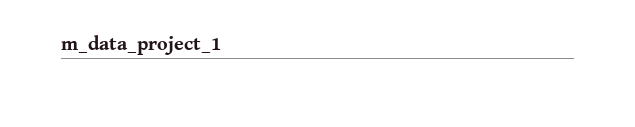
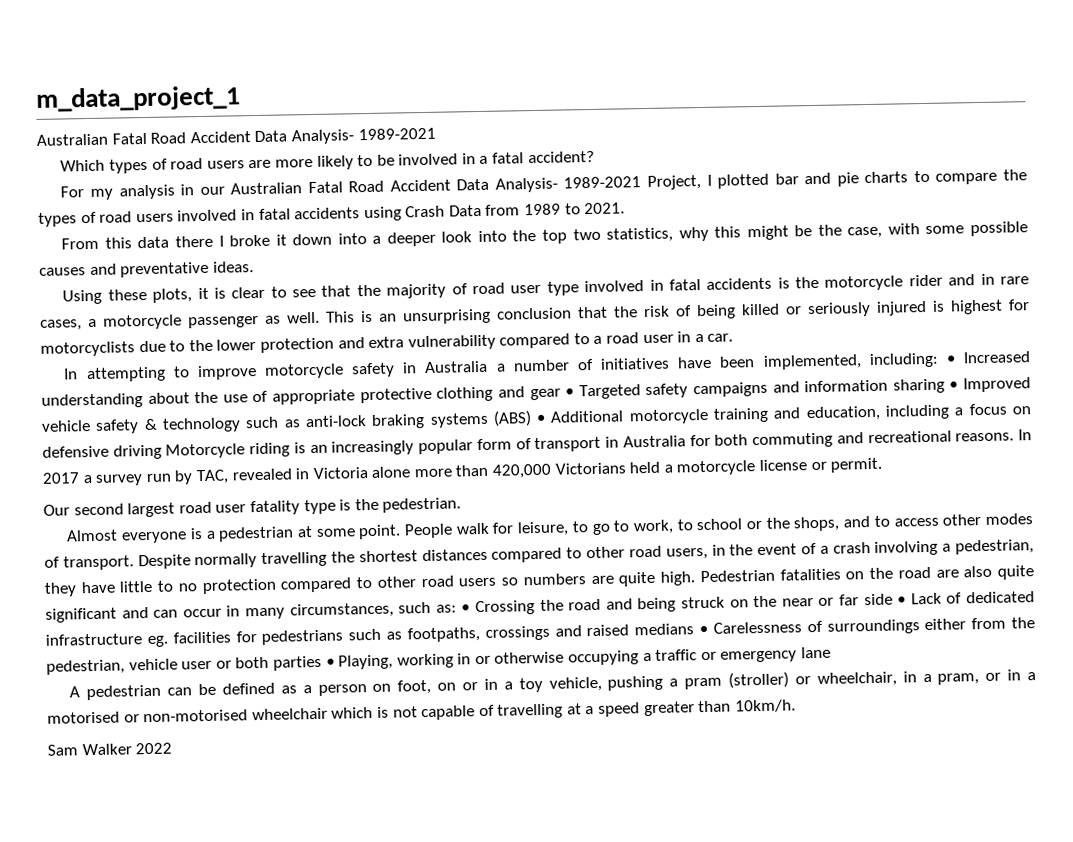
(221, 45) none -> [36,127,436,146] [60,150,595,174] [60,169,1028,200] [38,202,626,227] [61,221,1028,250] [39,261,254,278] [62,273,1029,305] [40,299,1030,331] [40,331,734,357] [63,351,1032,383] [41,377,1031,409] [41,403,1031,434] [42,429,1032,460] [42,457,883,486] [43,497,462,518] [66,513,1034,544] [44,539,1035,571] [44,565,1035,597] [45,591,1036,623] [45,617,1036,648] [46,646,832,675] [69,669,1036,701] [47,699,796,724] [47,742,173,756] // Australian Fatal Road Accident Data Analysis- 1989-2021 // Which types of road users are more likely to be involved in a fatal accident? // For my analysis in our Australian Fatal Road Accident Data Analysis- 1989-2021 Project, I plotted bar and pie charts to compare the types of road users involved in fatal accidents using Crash Data from 1989 to 2021. // From this data there I broke it down into a deeper look into the top two statistics, why this might be the case, with some possible causes and preventative ideas. // Using these plots, it is clear to see that the majority of road user type involved in fatal accidents is the motorcycle rider and in rare cases, a motorcycle passenger as well. This is an unsurprising conclusion that the risk of being killed or seriously injured is highest for motorcyclists due to the lower protection and extra vulnerability compared to a road user in a car. // In attempting to improve motorcycle safety in Australia a number of initiatives have been implemented, including: • Increased understanding about the use of appropriate protective clothing and gear • Targeted safety campaigns and information sharing • Improved vehicle safety & technology such as anti-lock braking systems (ABS) • Additional motorcycle training and education, including a focus on defensive driving Motorcycle riding is an increasingly popular form of transport in Australia for both commuting and recreational reasons. In 2017 a survey run by TAC, revealed in Victoria alone more than 420,000 Victorians held a motorcycle license or permit. // Our second largest road user fatality type is the pedestrian. // Almost everyone is a pedestrian at some point. People walk for leisure, to go to work, to school or the shops, and to access other modes of transport. Despite normally travelling the shortest distances compared to other road users, in the event of a crash involving a pedestrian, they have little to no protection compared to other road users so numbers are quite high. Pedestrian fatalities on the road are also quite significant and can occur in many circumstances, such as: • Crossing the road and being struck on the near or far side • Lack of dedicated infrastructure eg. facilities for pedestrians such as footpaths, crossings and raised medians • Carelessness of surroundings either from the pedestrian, vehicle user or both parties • Playing, working in or otherwise occupying a traffic or emergency lane // A pedestrian can be defined as a person on foot, on or in a toy vehicle, pushing a pram (stroller) or wheelchair, in a pram, or in a motorised or non-motorised wheelchair which is not capable of travelling at a speed greater than 10km/h. // Sam Walker 2022

